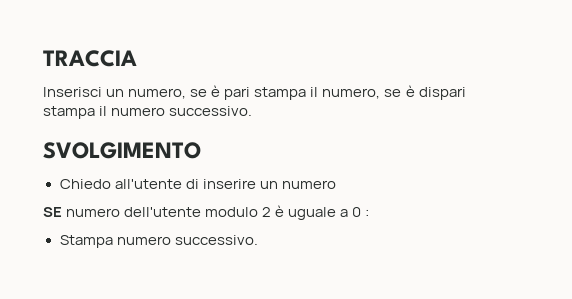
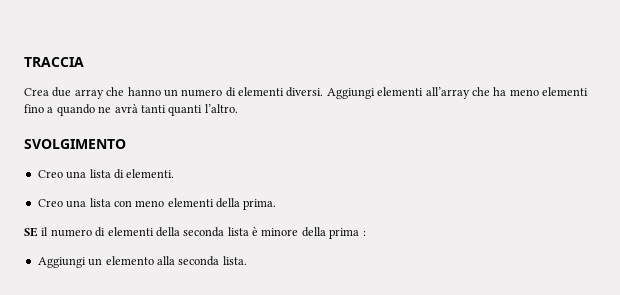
[43,85,466,100] [43,106,253,119] [43,142,201,159] [59,179,336,189] [43,205,370,220] [59,235,258,248] Inserisci un numero, se è pari stampa il numero, se è dispari stampa il numero successivo. // SVOLGIMENTO // Chiedo all'utente di inserire un numero // SE numero dell'utente modulo 2 è uguale a 0 : // Stampa numero successivo. -> [24,87,588,99] [24,104,238,116] [24,139,126,149] [37,169,175,179] [37,198,277,210] [24,227,366,239] [37,256,247,268] Crea due array che hanno un numero di elementi diversi. Aggiungi elementi all’array che ha meno elementi fino a quando ne avrà tanti quanti l’altro. // SVOLGIMENTO // Creo una lista di elementi. // Creo una lista con meno elementi della prima. // SE il numero di elementi della seconda lista è minore della prima : // Aggiungi un elemento alla seconda lista.

